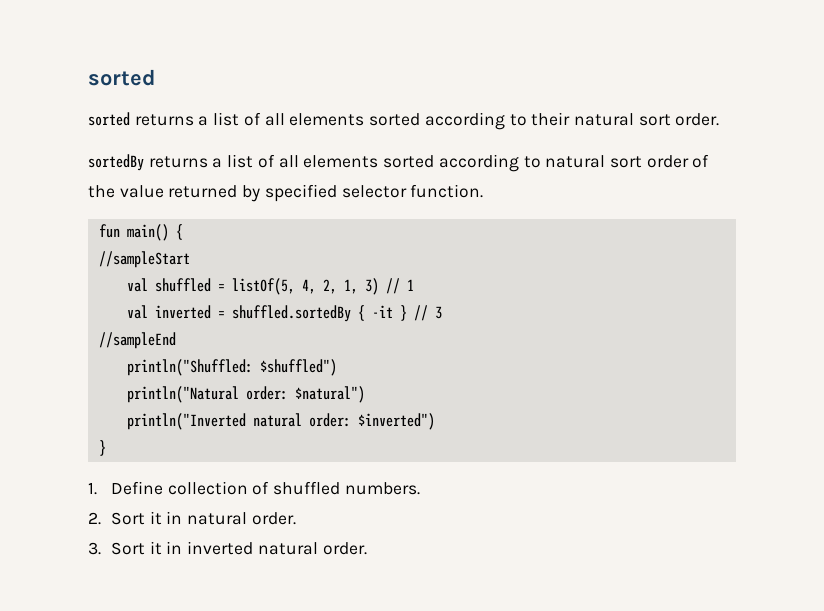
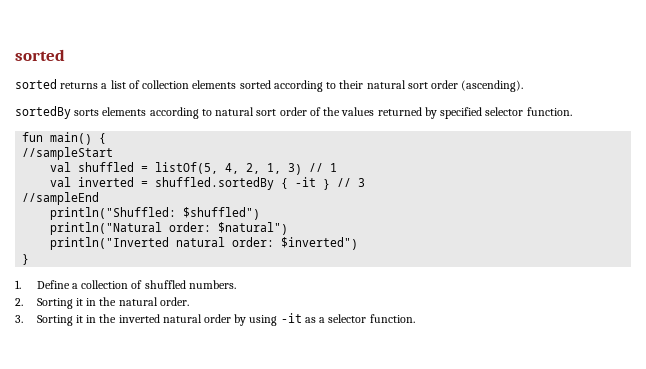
[264,113,285,126] all -> [142,80,190,89] collection
[675,113,720,126] order. -> [431,80,524,92] order (ascending).
[148,154,435,168] returns a list of all elements sorted -> [74,107,147,116] sorts elements
[119,185,164,198] value -> [341,107,375,116] values
(163, 488) none -> [71,283,78,289] a
[110,511,183,525] Sort it in -> [36,297,117,309] Sorting it in the
[110,541,183,555] Sort it in -> [36,314,117,326] Sorting it in the
[322,542,367,555] order. -> [203,313,415,326] order by using -it as a selector function.

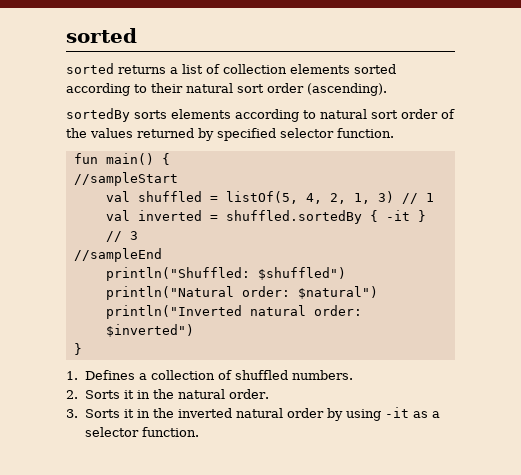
[36,280,70,289] Define -> [84,370,135,380] Defines
[36,298,73,309] Sorting -> [84,390,120,399] Sorts
[36,315,73,326] Sorting -> [84,409,120,418] Sorts

